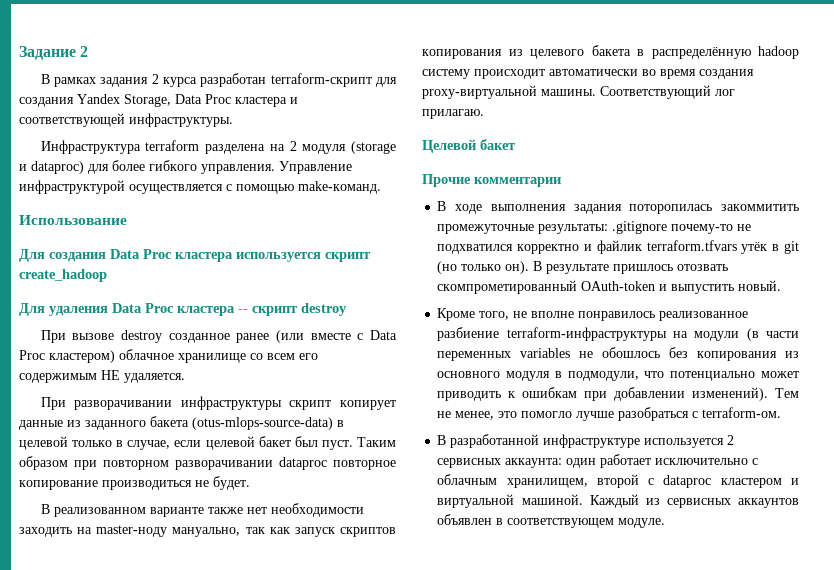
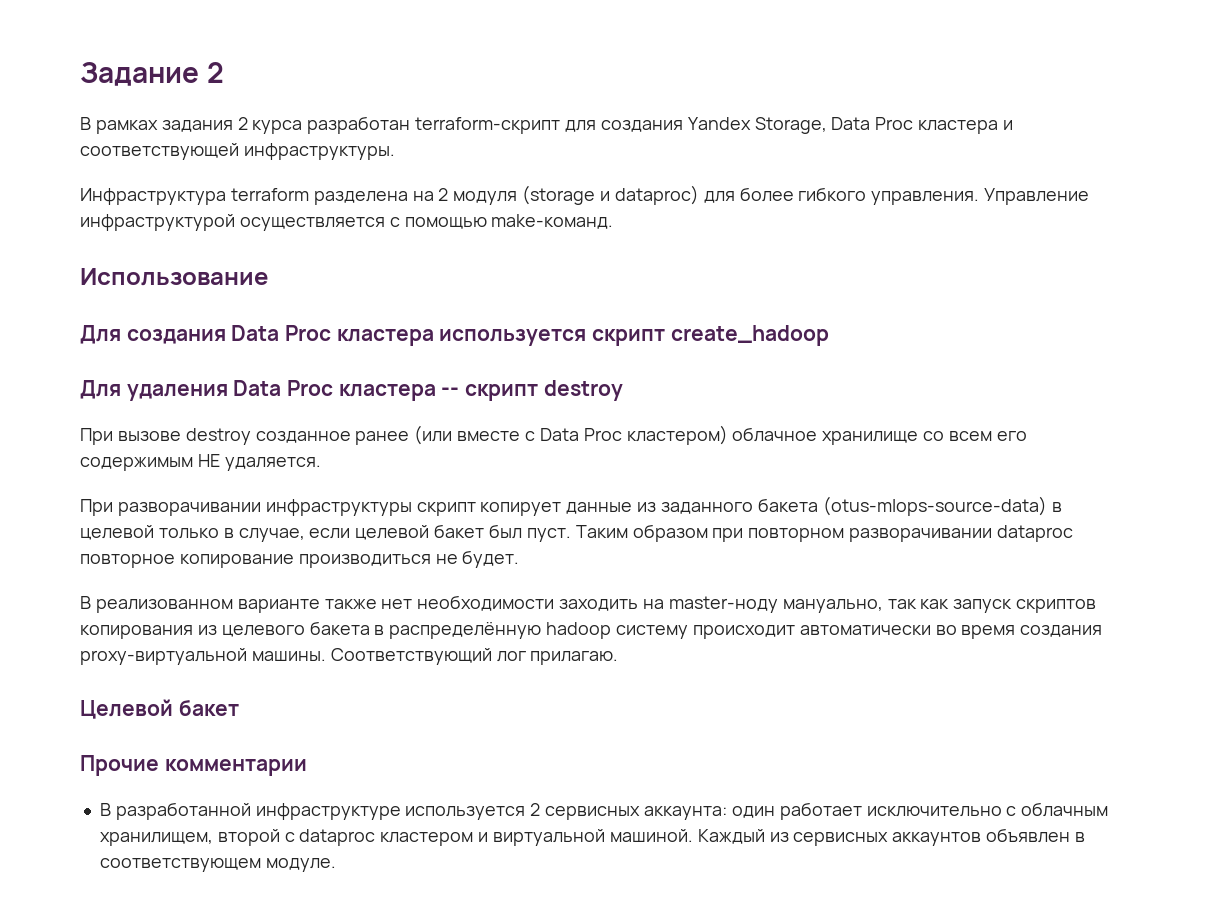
[437,201,799,214] [437,221,752,234] [437,240,799,254] [437,261,729,274] [437,280,782,294] [437,308,749,321] [437,327,799,341] [437,347,799,361] [437,371,799,381] [437,387,799,401] [437,407,782,421] // В ходе выполнения задания поторопилась закоммитить промежуточные результаты: .gitignore почему-то не подхватился корректно и файлик terraform.tfvars утёк в git (но только он). В результате пришлось отозвать скомпрометированный OAuth-token и выпустить новый. // Кроме того, не вполне понравилось реализованное разбиение terraform-инфраструктуры на модули (в части переменных variables не обошлось без копирования из основного модуля в подмодули, что потенциально может приводить к ошибкам при добавлении изменений). Тем не менее, это помогло лучше разобраться с terraform-ом. -> (307, 767) none

